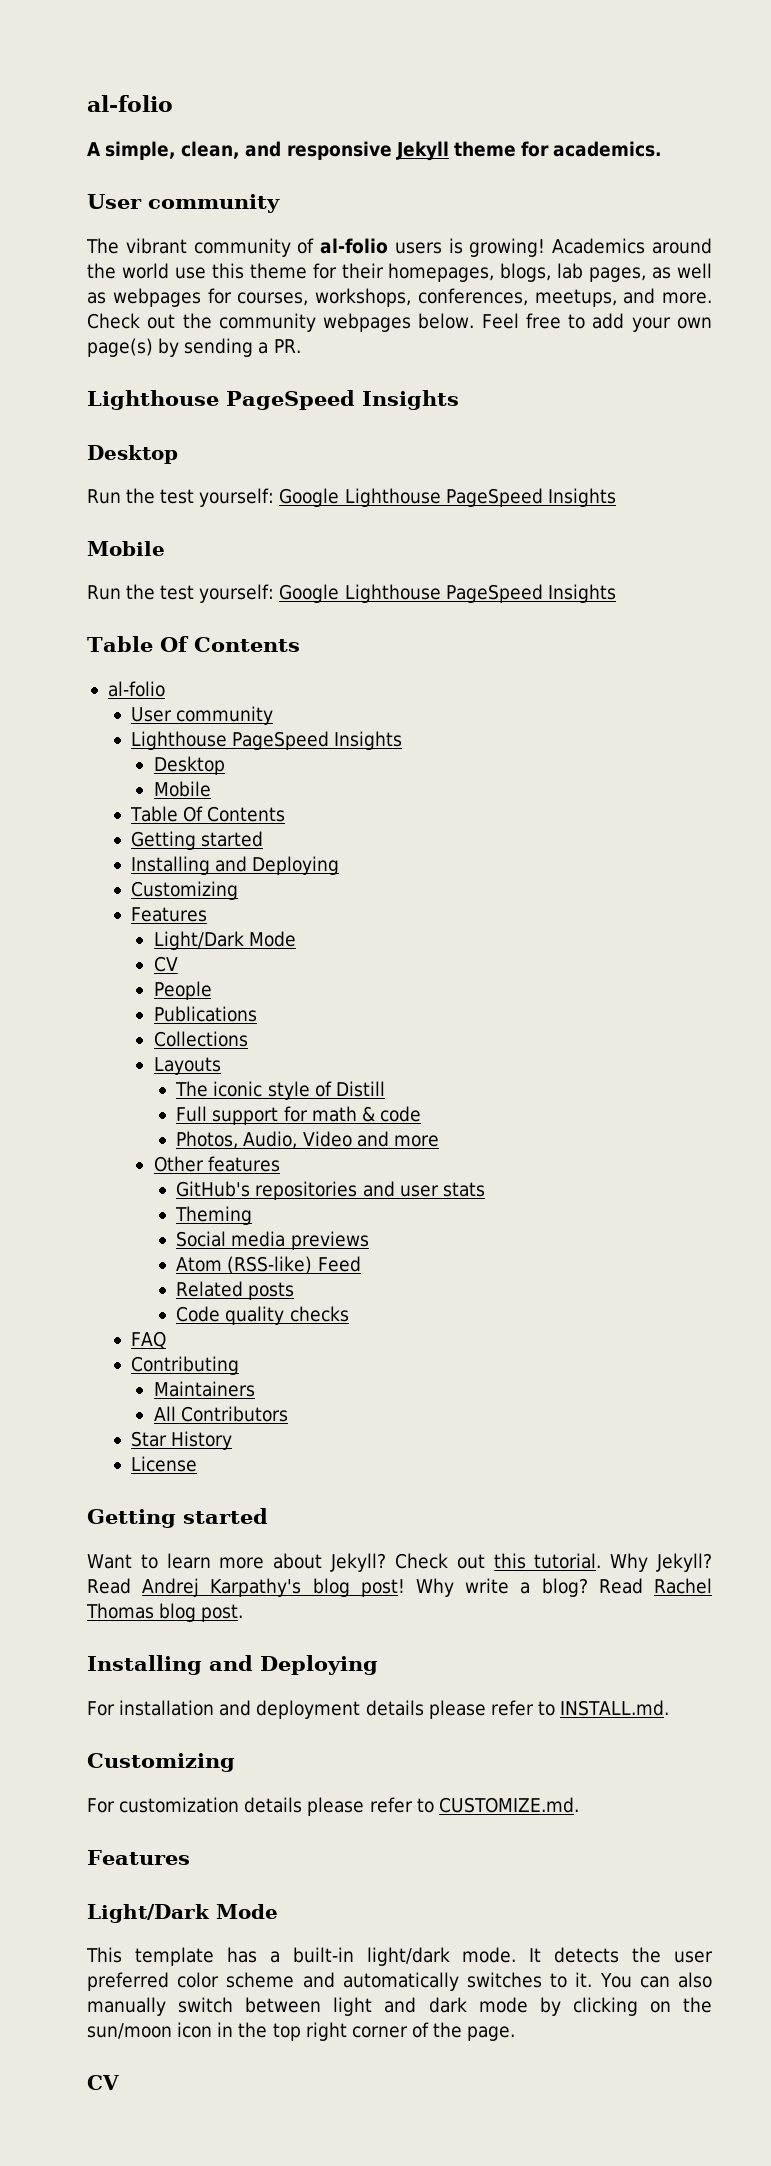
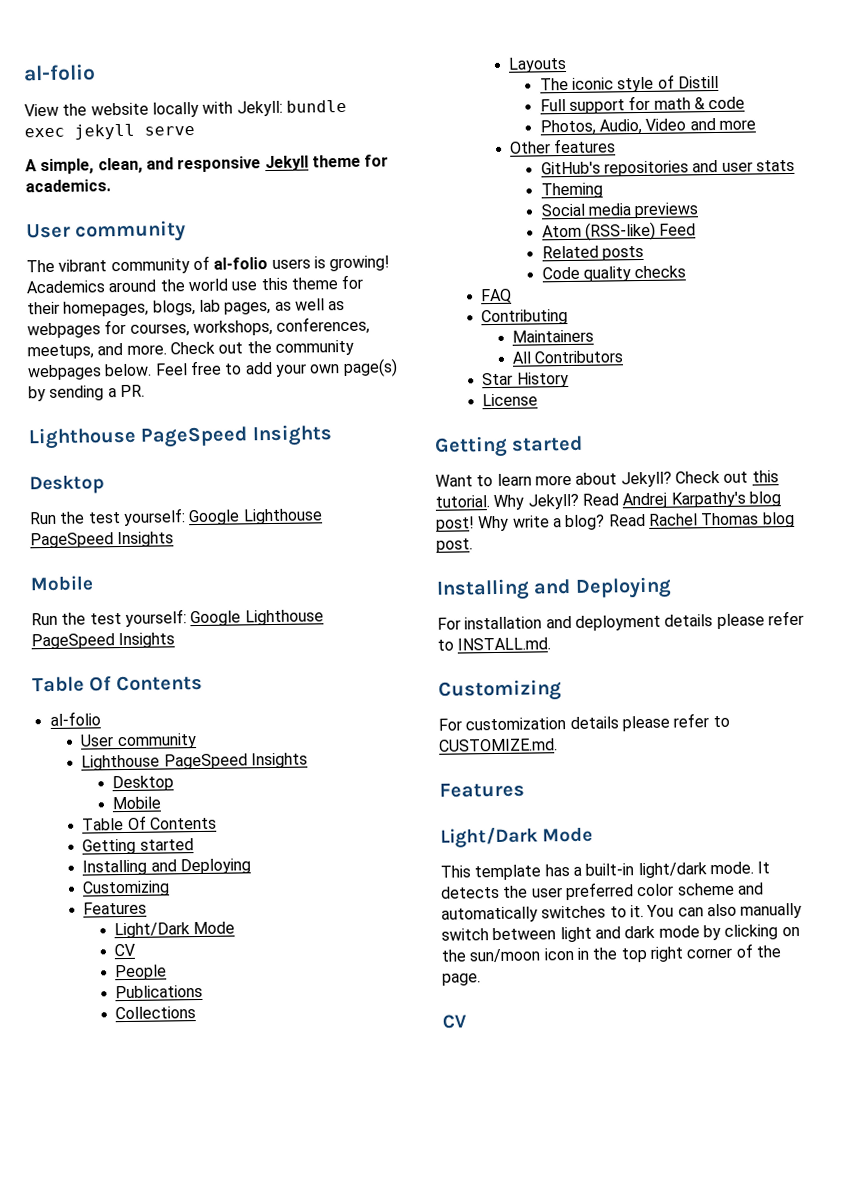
[87,95,173,112] al-folio -> [23,64,96,82] [24,99,347,118] [24,123,195,140] al-folio // View the website locally with Jekyll: bundle exec jekyll serve

